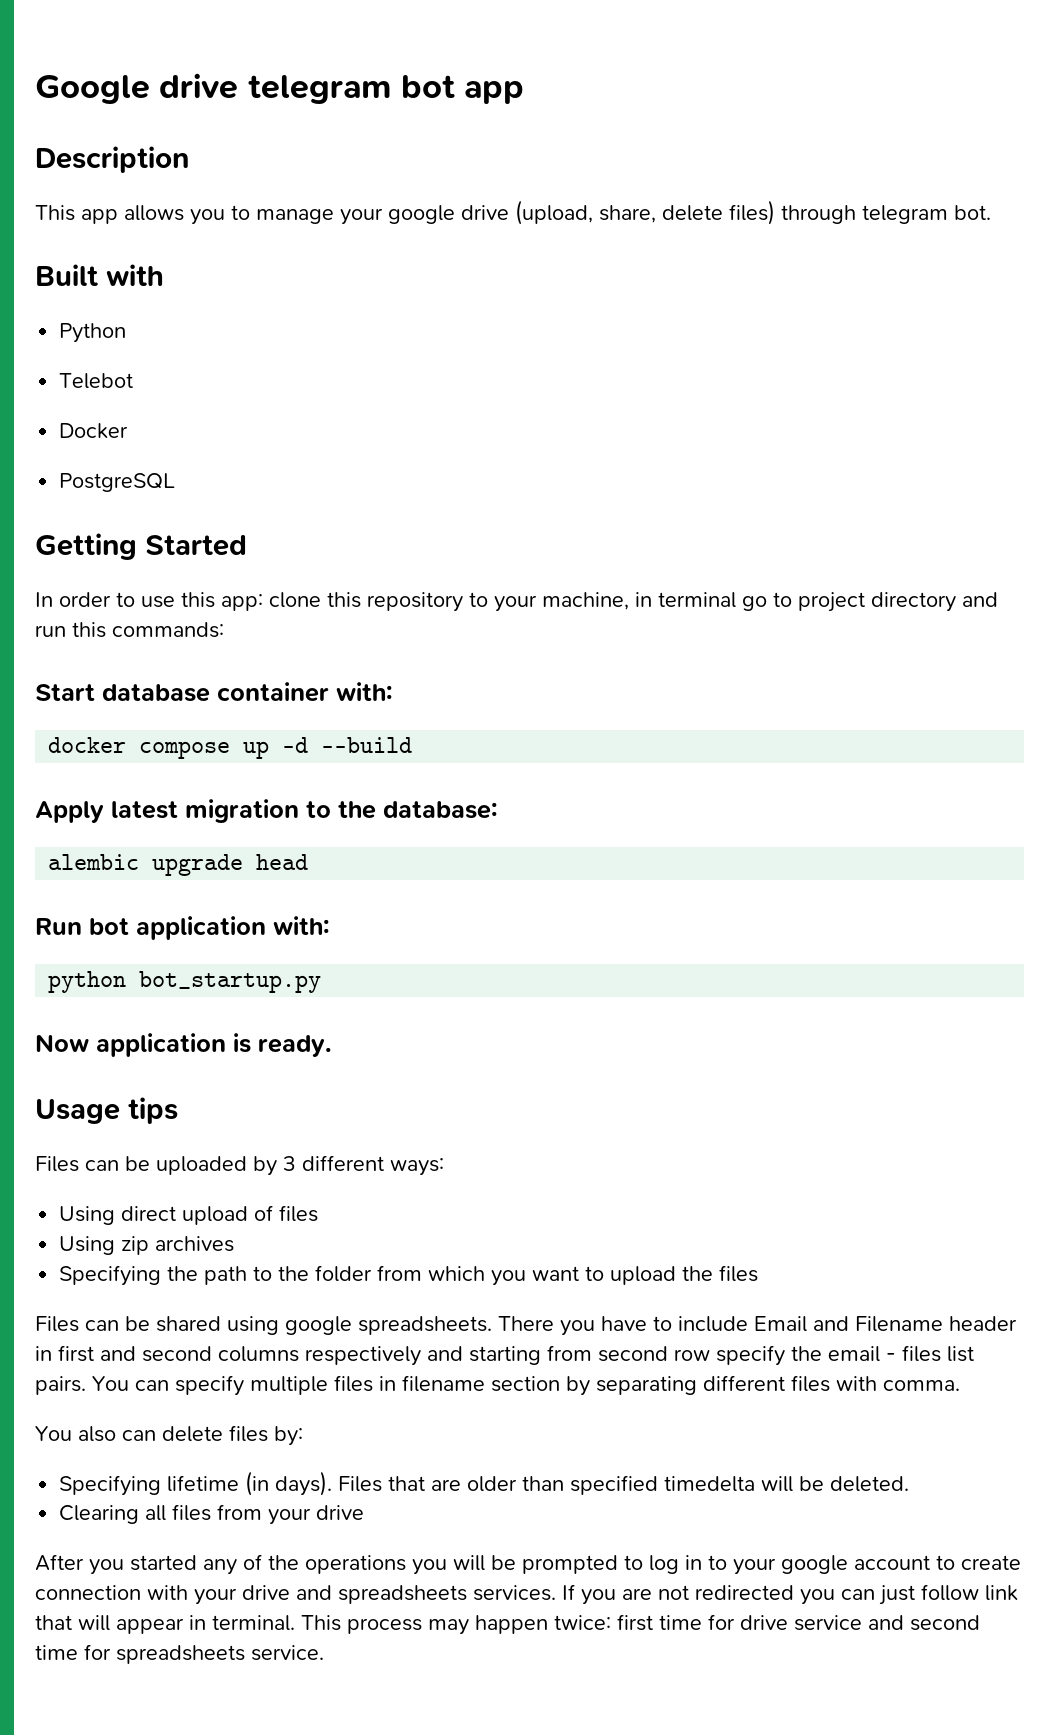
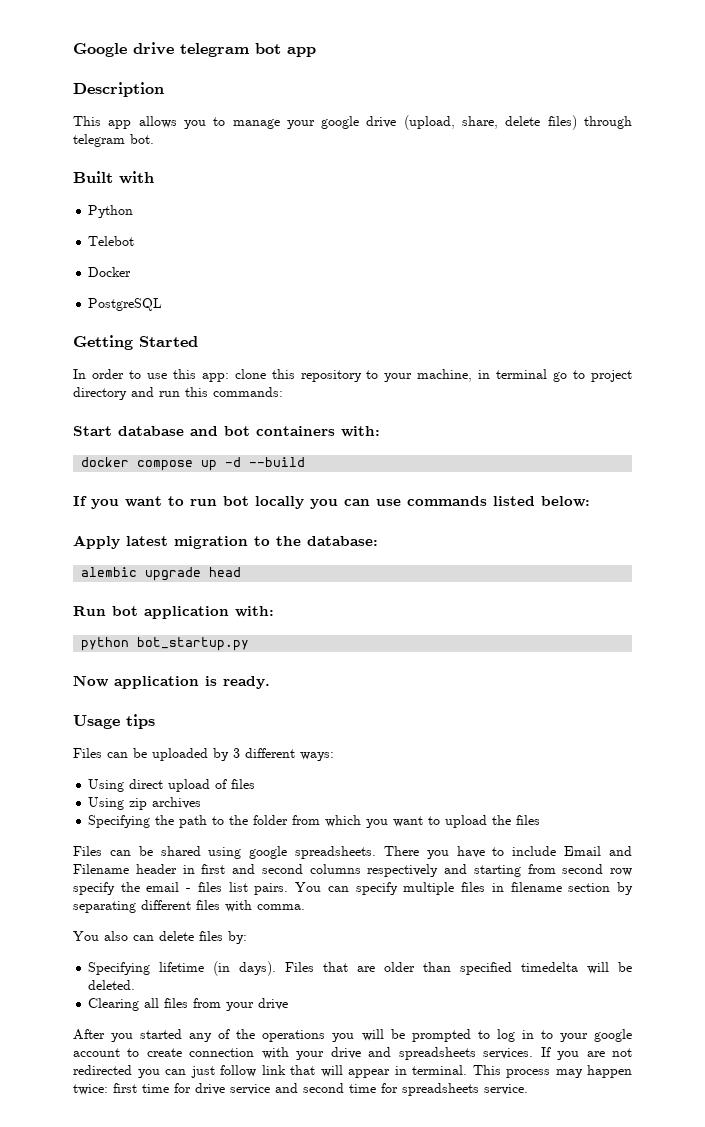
[217,682,329,702] container -> [190,426,335,436] and bot containers
(413, 745) none -> [73,496,590,509] // If you want to run bot locally you can use commands listed below:

